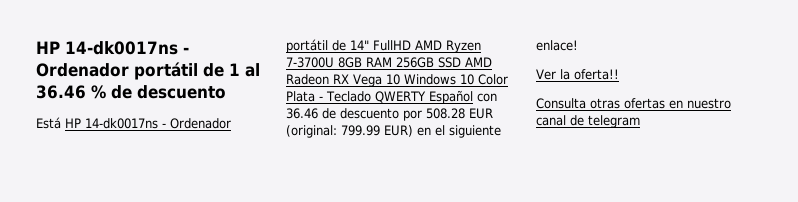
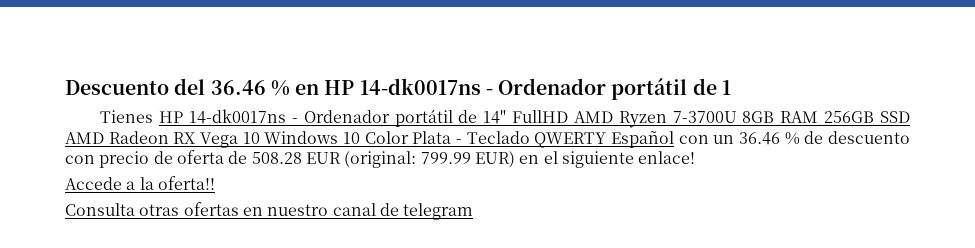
(36, 47) none -> [65,78,320,96] Descuento del 36.46 % en
[245,63,260,77] [36,85,226,99] [36,117,61,129] al 36.46 % de descuento // Está -> [100,110,154,123] // Tienes
[286,108,422,121] 36.46 de descuento por -> [713,131,910,145] [65,150,248,168] un 36.46 % de descuento con precio de oferta de
[536,69,556,80] Ver -> [65,177,136,190] Accede a

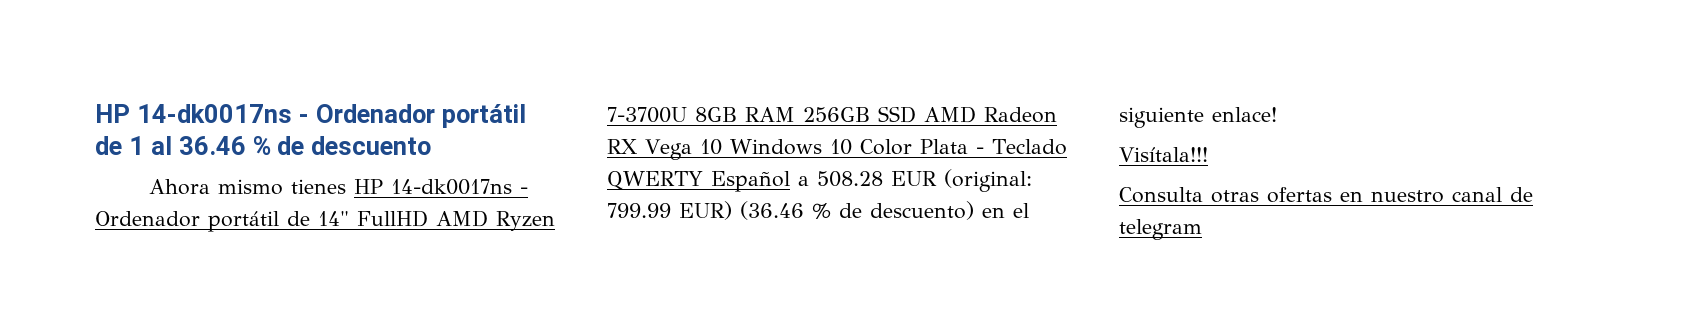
[65,78,320,96] Descuento del 36.46 % en -> (95, 113) none
[100,110,154,123] // Tienes -> [150,136,432,155] [149,179,347,195] al 36.46 % de descuento // Ahora mismo tienes
[678,131,910,145] [65,150,248,168] con un 36.46 % de descuento con precio de oferta de -> [798,176,809,186] a
(515, 159) none -> [740,201,974,220] (36.46 % de descuento)
[65,176,215,190] Accede a la oferta!! -> [1119,147,1208,162] Visítala!!!

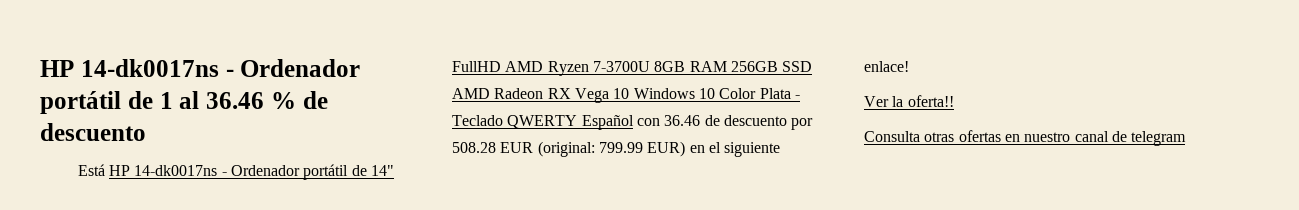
[149,179,347,195] Ahora mismo tienes -> [77,164,105,176] Está
[798,176,809,186] a -> [636,115,814,130] con 36.46 de descuento por
[740,201,974,220] (36.46 % de descuento) -> (686, 149) none
[1119,147,1208,162] Visítala!!! -> [864,95,954,107] Ver la oferta!!

